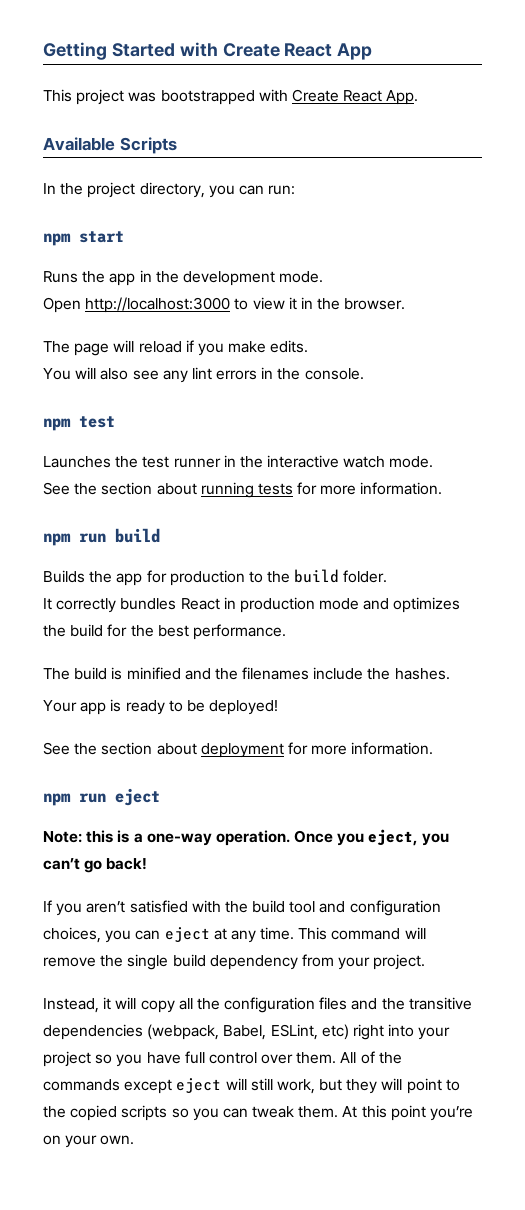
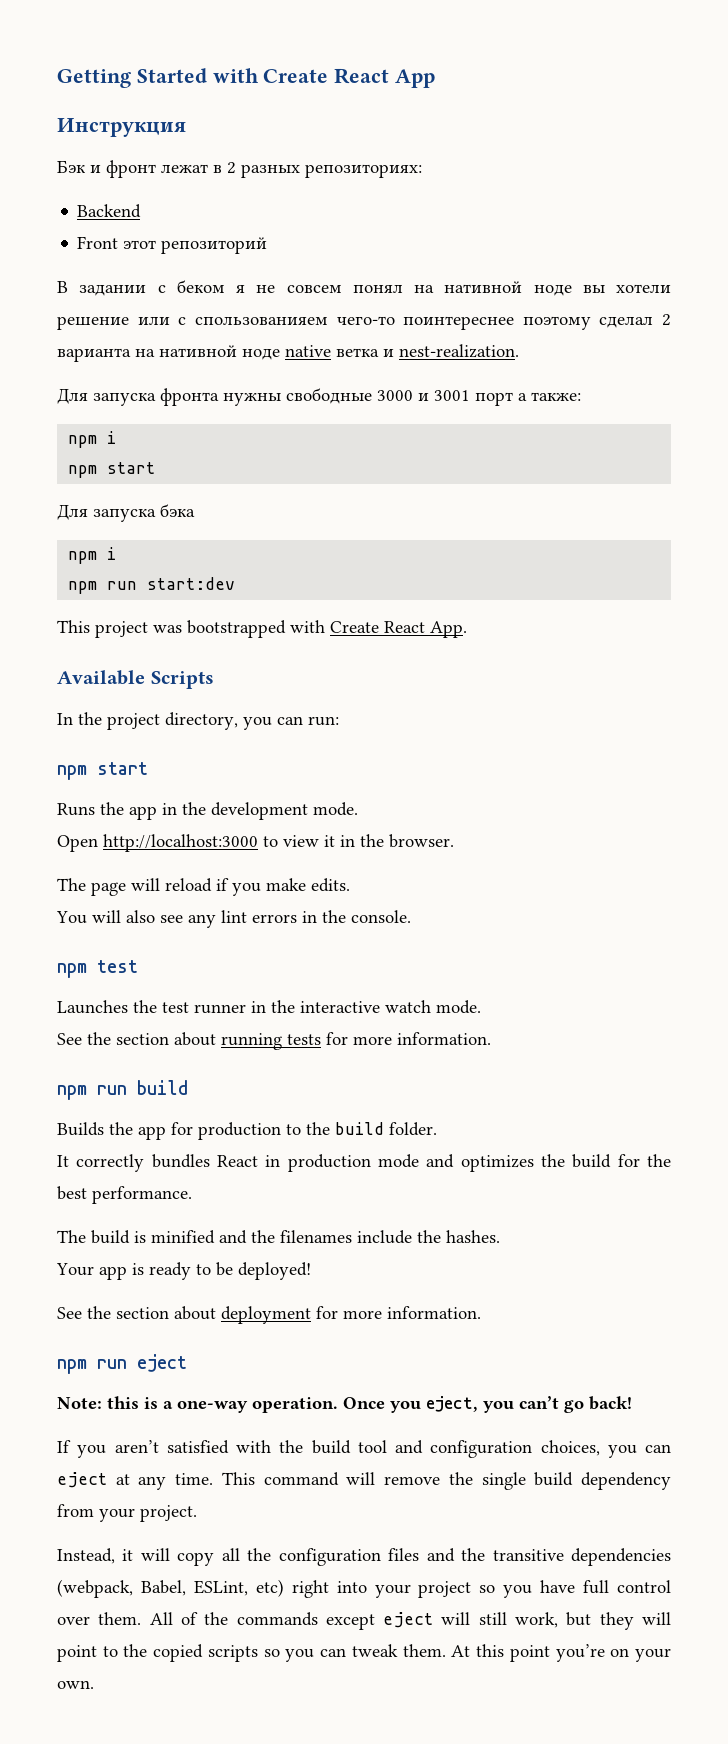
(373, 51) none -> [57,118,186,137] [57,160,422,178] [77,204,142,218] [77,236,268,254] [57,280,671,296] [57,314,671,330] [57,344,519,362] [57,388,581,406] [68,431,117,448] [68,462,156,478] [57,504,195,522] [68,547,117,564] [68,577,236,594] // Инструкция // Бэк и фронт лежат в 2 разных репозиториях: // Backend // Front этот репозиторий // В задании с беком я не совсем понял на нативной ноде вы хотели решение или с спользованияем чего-то поинтереснее поэтому сделал 2 варианта на нативной ноде native ветка и nest-realization. // Для запуска фронта нужны свободные 3000 и 3001 порт а также: // npm i // npm start // Для запуска бэка // npm i // npm run start:dev

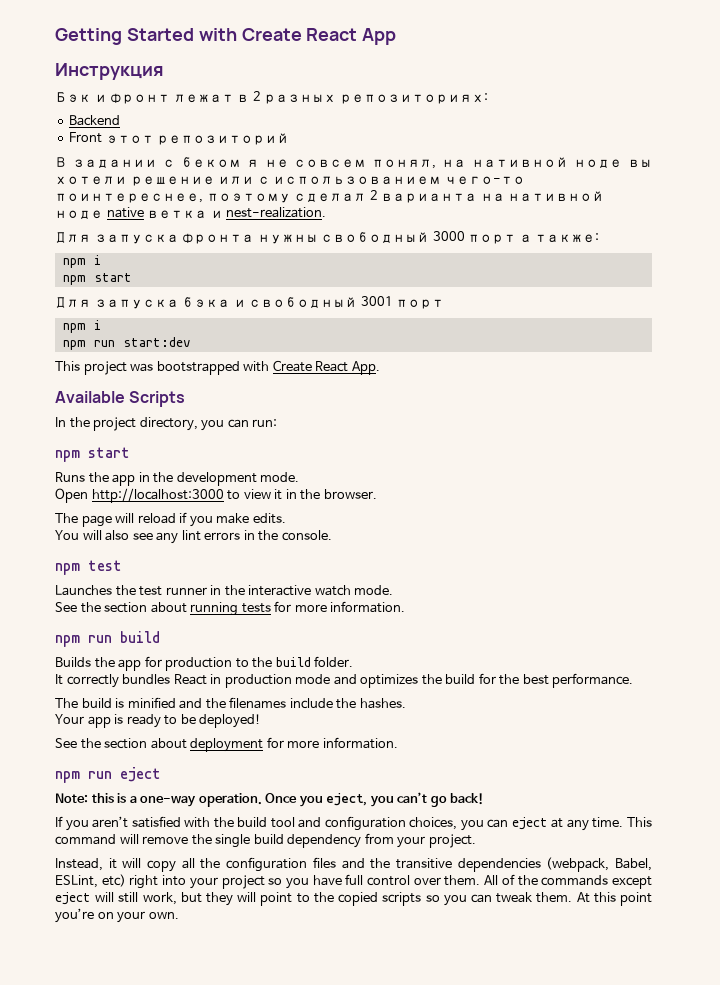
[352,284,403,293] понял -> [372,159,437,169] понял,
[194,316,515,330] спользованияем чего-то поинтереснее -> [273,176,525,185] [55,193,203,203] использованием чего-то поинтереснее,
[286,388,470,404] свободные 3000 и 3001 -> [321,231,465,243] свободный 3000
(195, 510) none -> [233,296,445,309] и свободный 3001 порт

